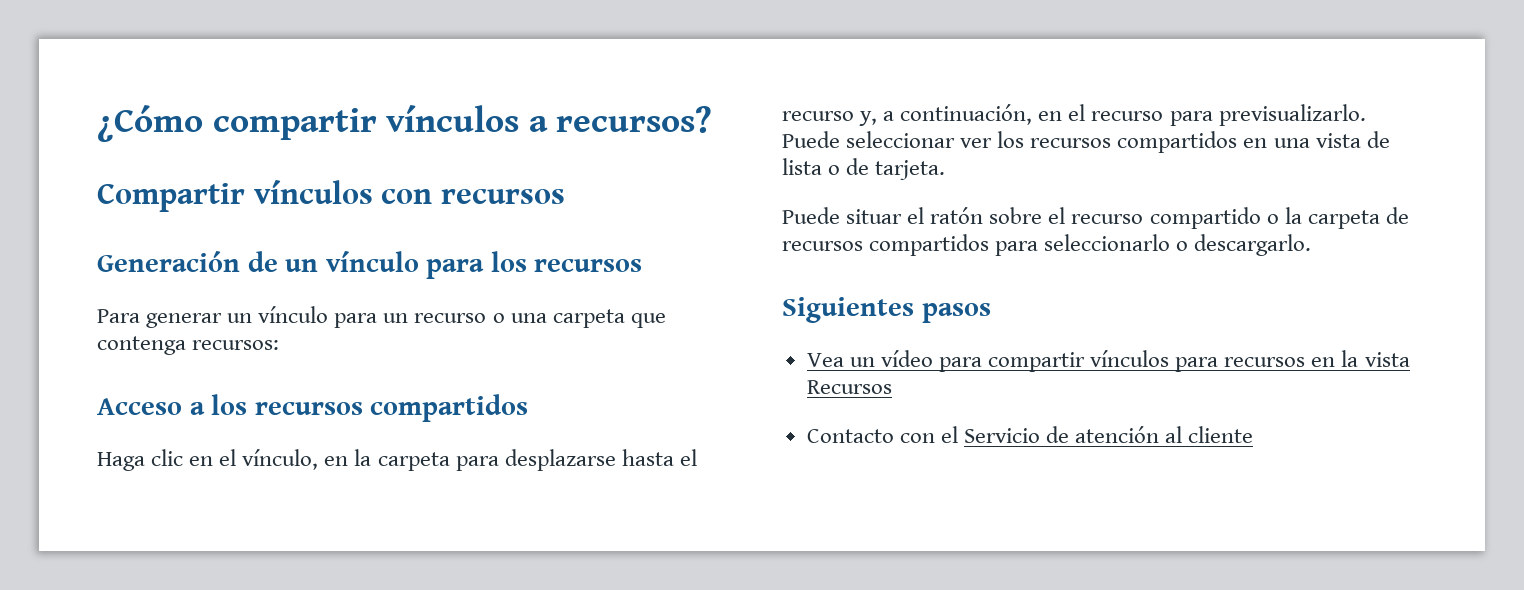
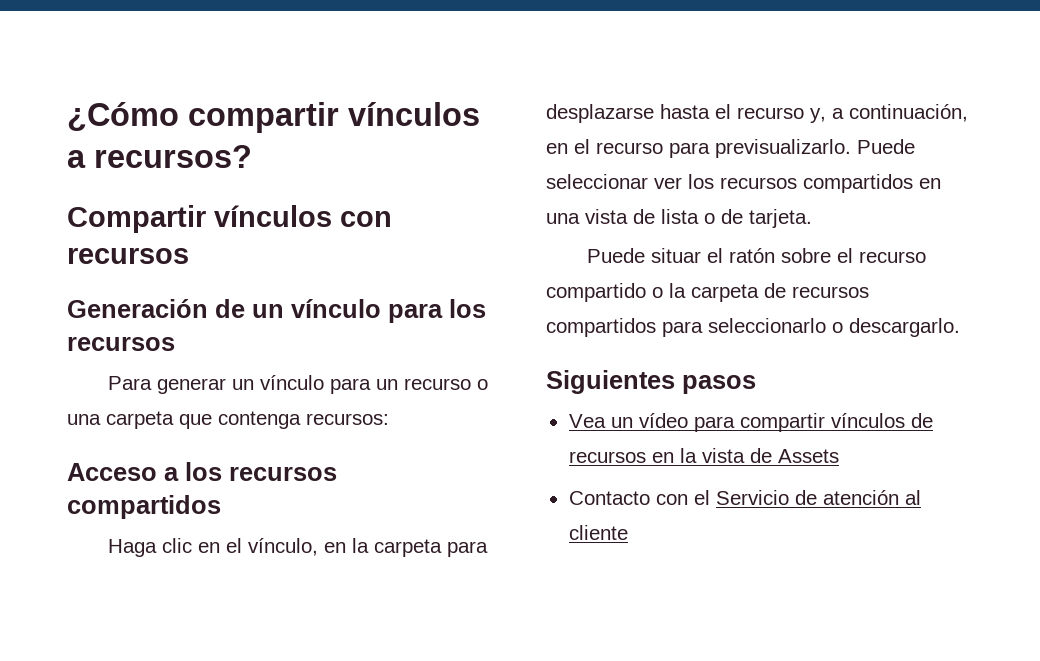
[1175,357,1219,372] para -> [910,413,933,428] de
[806,380,892,394] Recursos -> [749,448,839,463] de Assets

